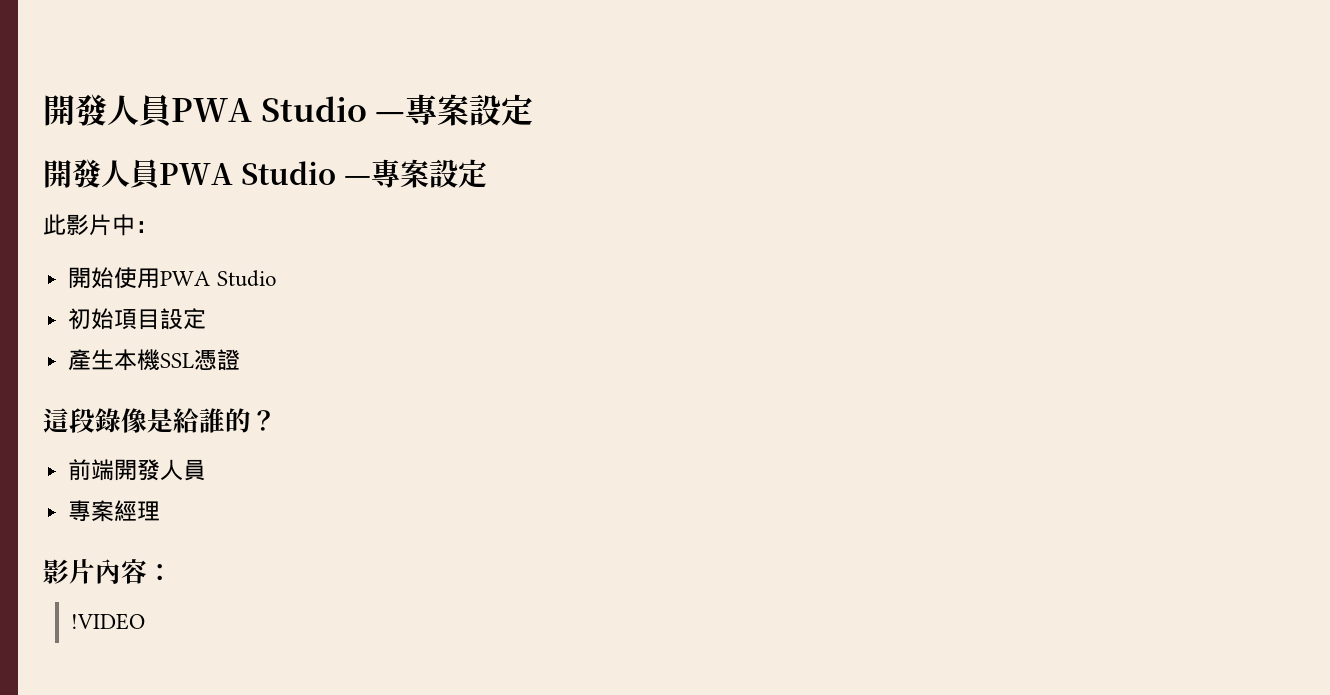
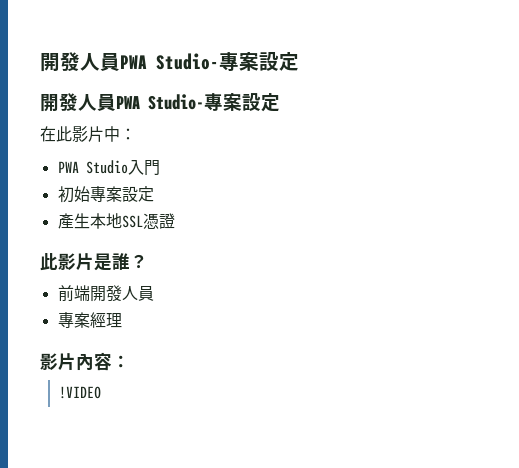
[43,94,406,126] 開發人員PWA Studio — -> [40,52,219,72] 開發人員PWA Studio-
[240,159,487,188] Studio —專案設定 // -> [148,93,280,112] [40,126,56,142] Studio-專案設定 // 在
[68,267,277,289] 開始使用PWA Studio -> [57,160,160,176] PWA Studio入門
[114,309,161,330] 項目 -> [89,186,122,202] 專案
[137,349,161,371] 機 -> [105,213,122,229] 地
[43,408,251,433] 這段錄像是給誰的 -> [40,253,130,271] 此影片是誰

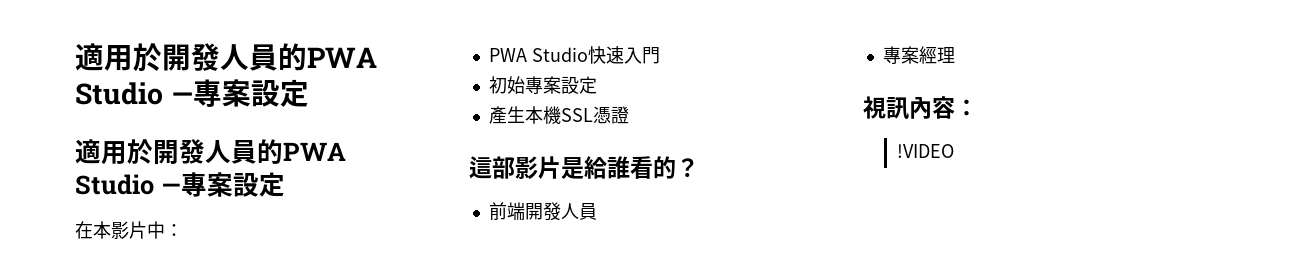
[40,52,299,72] [40,93,204,112] 開發人員PWA Studio-專案設定 // 開發人員PWA Studio- -> [75,43,377,72] [75,79,309,107] [75,139,346,165] [75,174,181,195] 適用於開發人員的PWA Studio —專案設定 // 適用於開發人員的PWA Studio —
[56,126,72,142] 此 -> [93,221,111,239] 本
(128, 167) none -> [587,46,624,64] 快速
[105,213,122,229] 地 -> [542,106,561,124] 機
[40,253,130,271] 此影片是誰 -> [469,156,676,180] 這部影片是給誰看的
[40,353,76,371] 影片 -> [863,96,909,120] 視訊

